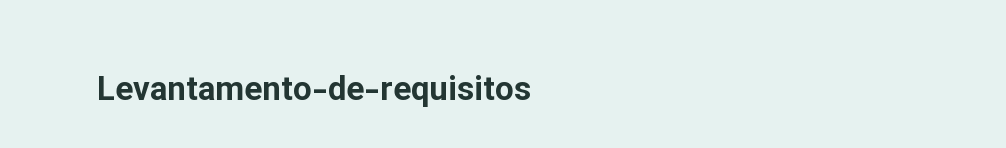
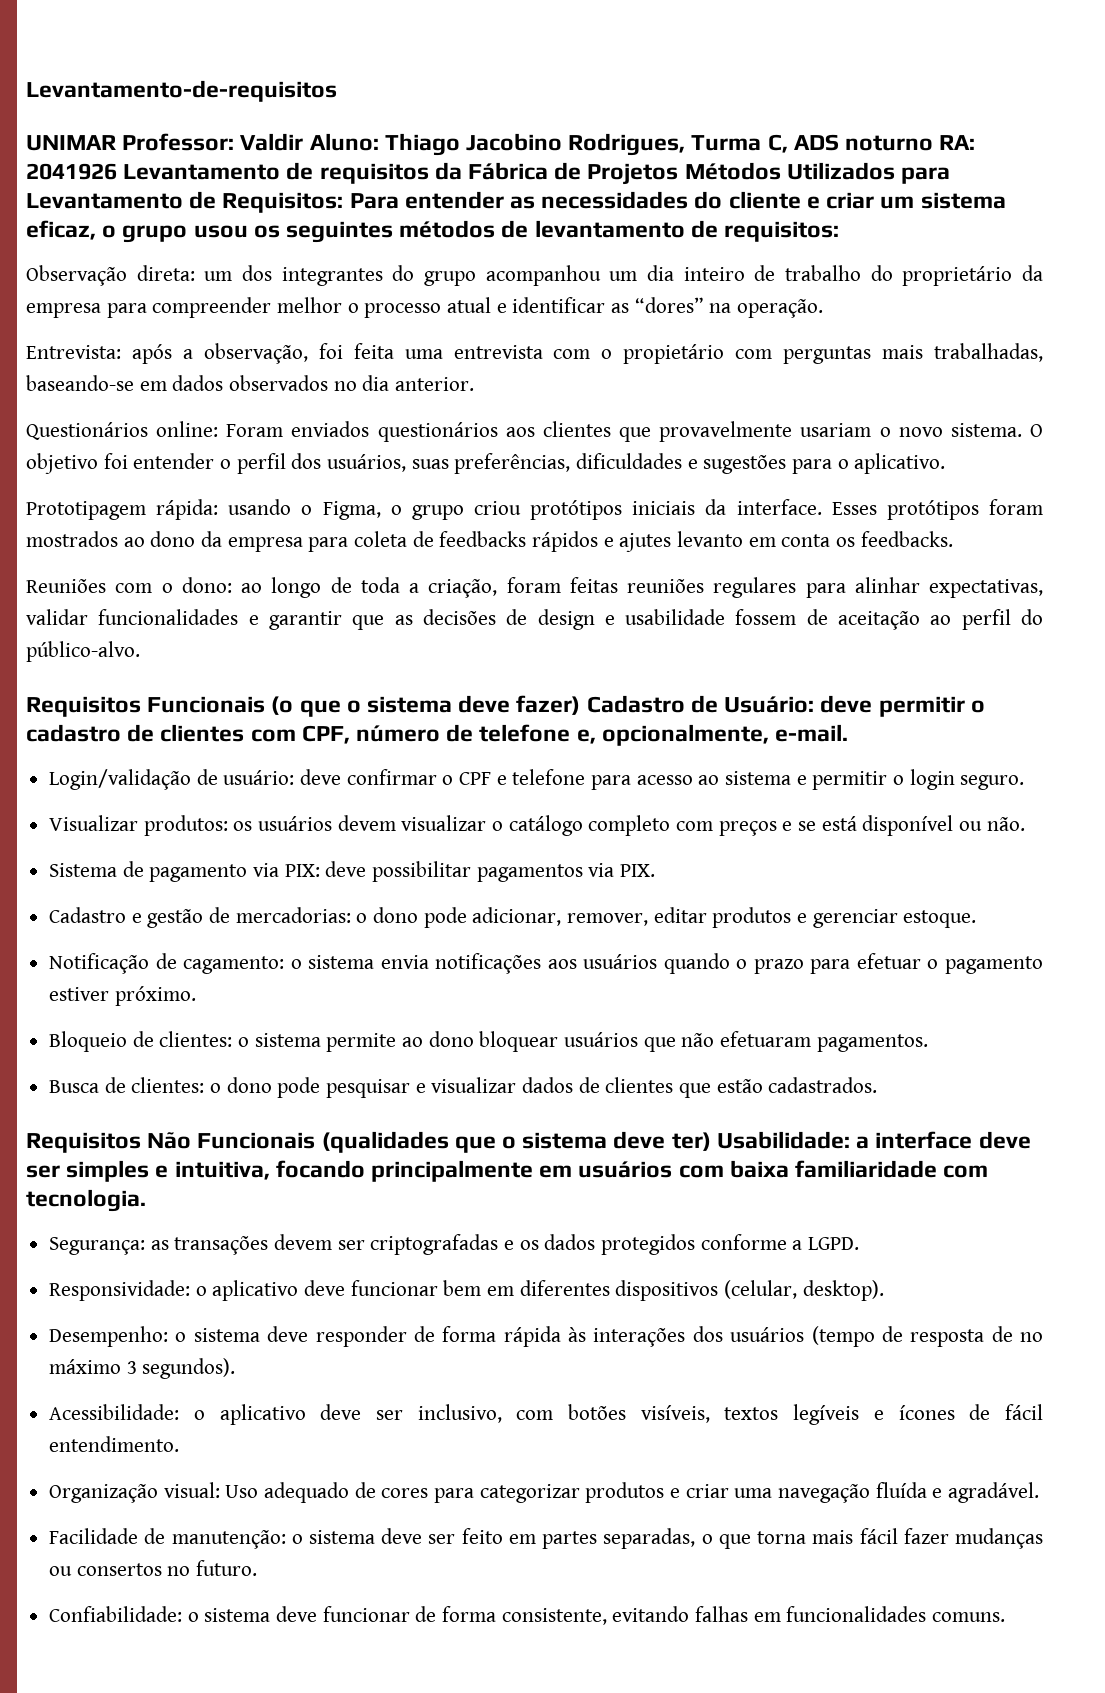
(531, 91) none -> [26,133,976,156] [26,162,951,185] [26,191,1006,213] [26,220,840,243] [26,265,1043,286] [26,297,824,318] [26,343,1043,364] [26,375,475,391] [26,421,1044,442] [26,453,946,474] [26,499,1043,520] [26,531,953,552] [26,577,1043,598] [26,609,1043,630] [26,641,140,662] [26,695,985,717] [26,724,849,746] [49,769,1025,790] [49,815,1025,836] [49,861,656,882] [49,907,977,928] [49,953,1043,974] [49,986,196,1006] [49,1031,928,1052] [49,1077,878,1098] [26,1131,1031,1153] [26,1160,989,1182] [26,1189,146,1212] [49,1234,860,1255] [49,1280,884,1301] [49,1326,1043,1347] [49,1358,236,1379] [49,1404,1043,1425] [49,1436,180,1452] [49,1482,1040,1503] [49,1528,1044,1549] [49,1560,258,1576] [49,1606,1006,1625] // UNIMAR Professor: Valdir Aluno: Thiago Jacobino Rodrigues, Turma C, ADS noturno RA: 2041926 Levantamento de requisitos da Fábrica de Projetos Métodos Utilizados para Levantamento de Requisitos: Para entender as necessidades do cliente e criar um sistema eficaz, o grupo usou os seguintes métodos de levantamento de requisitos: // Observação direta: um dos integrantes do grupo acompanhou um dia inteiro de trabalho do proprietário da empresa para compreender melhor o processo atual e identificar as “dores” na operação. // Entrevista: após a observação, foi feita uma entrevista com o propietário com perguntas mais trabalhadas, baseando-se em dados observados no dia anterior. // Questionários online: Foram enviados questionários aos clientes que provavelmente usariam o novo sistema. O objetivo foi entender o perfil dos usuários, suas preferências, dificuldades e sugestões para o aplicativo. // Prototipagem rápida: usando o Figma, o grupo criou protótipos iniciais da interface. Esses protótipos foram mostrados ao dono da empresa para coleta de feedbacks rápidos e ajutes levanto em conta os feedbacks. // Reuniões com o dono: ao longo de toda a criação, foram feitas reuniões regulares para alinhar expectativas, validar funcionalidades e garantir que as decisões de design e usabilidade fossem de aceitação ao perfil do público-alvo. // Requisitos Funcionais (o que o sistema deve fazer) Cadastro de Usuário: deve permitir o cadastro de clientes com CPF, número de telefone e, opcionalmente, e-mail. // Login/validação de usuário: deve confirmar o CPF e telefone para acesso ao sistema e permitir o login seguro. // Visualizar produtos: os usuários devem visualizar o catálogo completo com preços e se está disponível ou não. // Sistema de pagamento via PIX: deve possibilitar pagamentos via PIX. // Cadastro e gestão de mercadorias: o dono pode adicionar, remover, editar produtos e gerenciar estoque. // Notificação de cagamento: o sistema envia notificações aos usuários quando o prazo para efetuar o pagamento estiver próximo. // Bloqueio de clientes: o sistema permite ao dono bloquear usuários que não efetuaram pagamentos. // Busca de clientes: o dono pode pesquisar e visualizar dados de clientes que estão cadastrados. // Requisitos Não Funcionais (qualidades que o sistema deve ter) Usabilidade: a interface deve ser simples e intuitiva, focando principalmente em usuários com baixa familiaridade com tecnologia. // Segurança: as transações devem ser criptografadas e os dados protegidos conforme a LGPD. // Responsividade: o aplicativo deve funcionar bem em diferentes dispositivos (celular, desktop). // Desempenho: o sistema deve responder de forma rápida às interações dos usuários (tempo de resposta de no máximo 3 segundos). // Acessibilidade: o aplicativo deve ser inclusivo, com botões visíveis, textos legíveis e ícones de fácil entendimento. // Organização visual: Uso adequado de cores para categorizar produtos e criar uma navegação fluída e agradável. // Facilidade de manutenção: o sistema deve ser feito em partes separadas, o que torna mais fácil fazer mudanças ou consertos no futuro. // Confiabilidade: o sistema deve funcionar de forma consistente, evitando falhas em funcionalidades comuns.

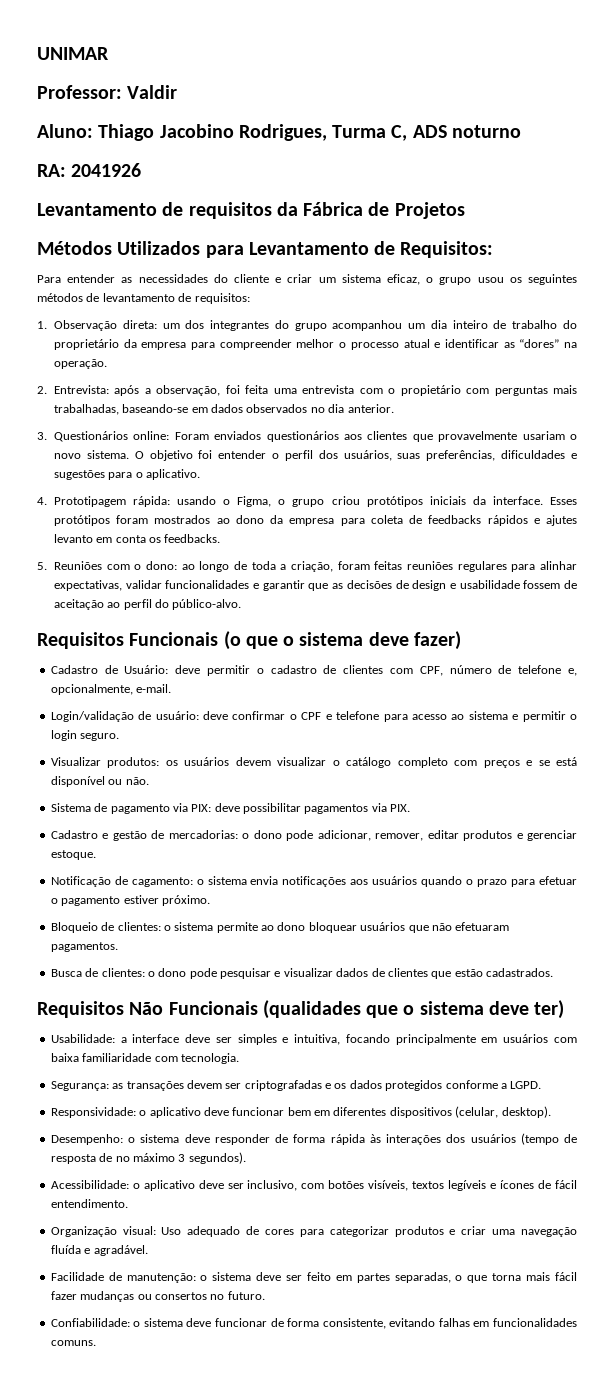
[26,80,337,102] [26,135,116,151] Levantamento-de-requisitos // UNIMAR -> [37,47,109,60] UNIMAR //
(304, 142) none -> (178, 92) //
(934, 143) none -> (521, 131) //
(117, 171) none -> (142, 170) //
(679, 174) none -> (465, 210) //
(344, 202) none -> (494, 249) //
(840, 231) none -> [37,321,47,329] 1.
(824, 308) none -> [37,386,47,394] 2.
(475, 384) none -> [37,432,47,440] 3.
(946, 463) none -> [37,497,47,505] 4.
(953, 539) none -> [37,562,47,570] 5.
(581, 705) none -> (461, 640) //
(711, 1141) none -> (565, 1009) //

